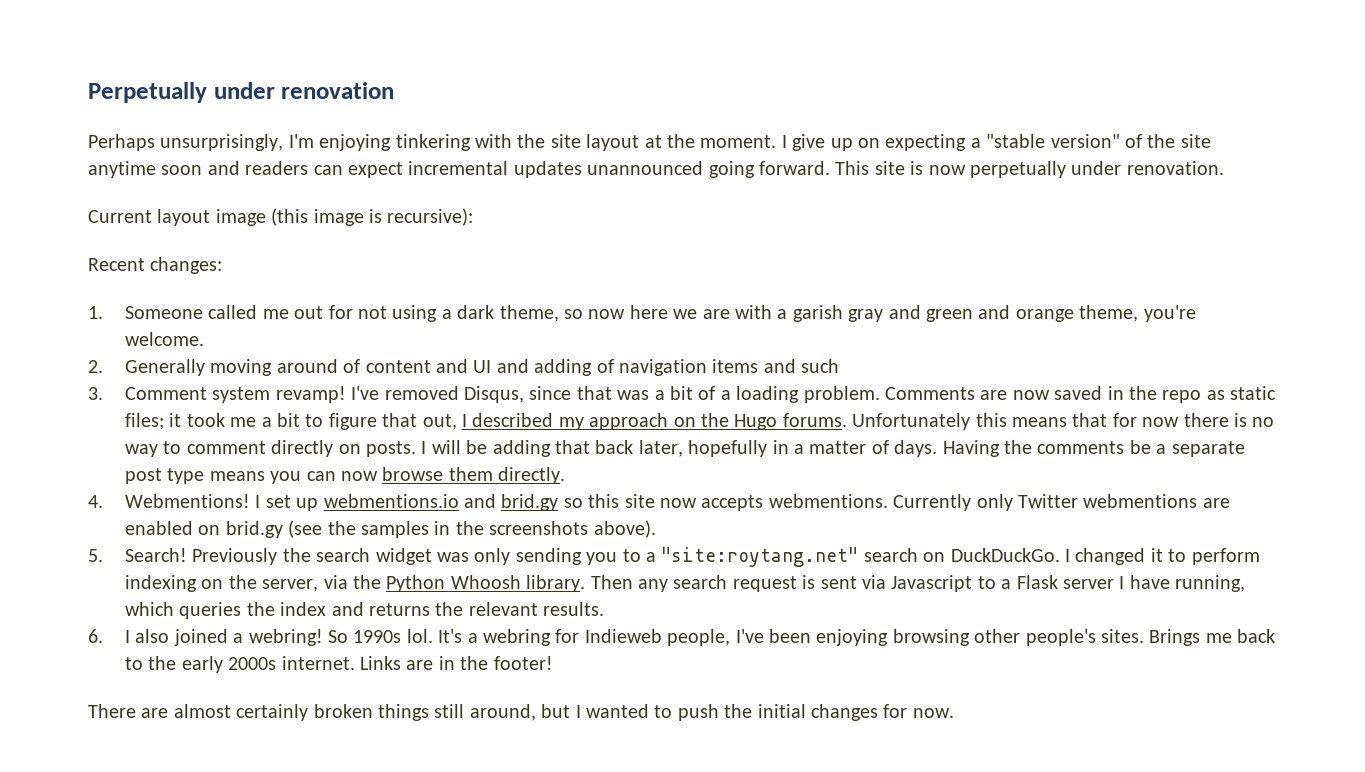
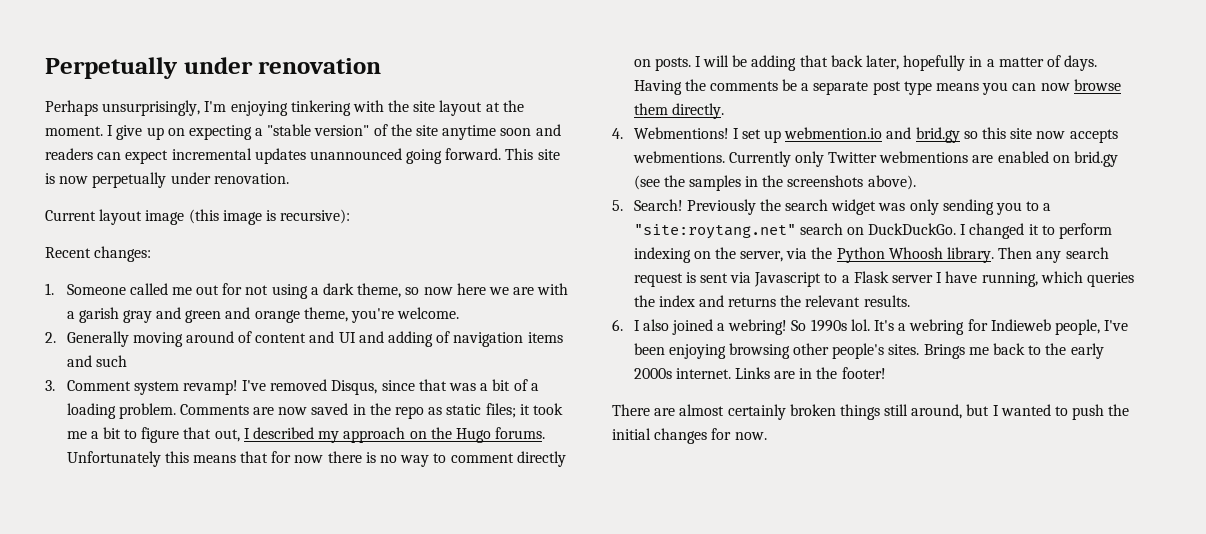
[323,494,459,508] webmentions.io -> [784,127,883,139] webmention.io

